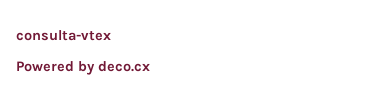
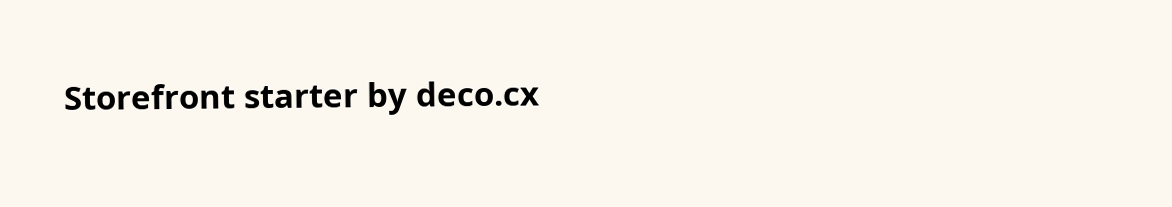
[16,30,111,41] [16,61,74,72] consulta-vtex // Powered -> [63,83,359,111] Storefront starter

